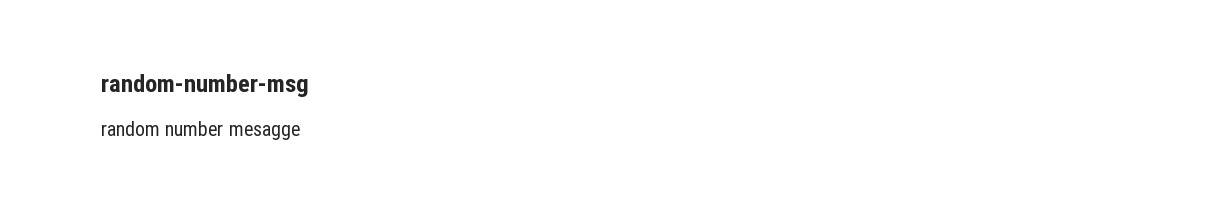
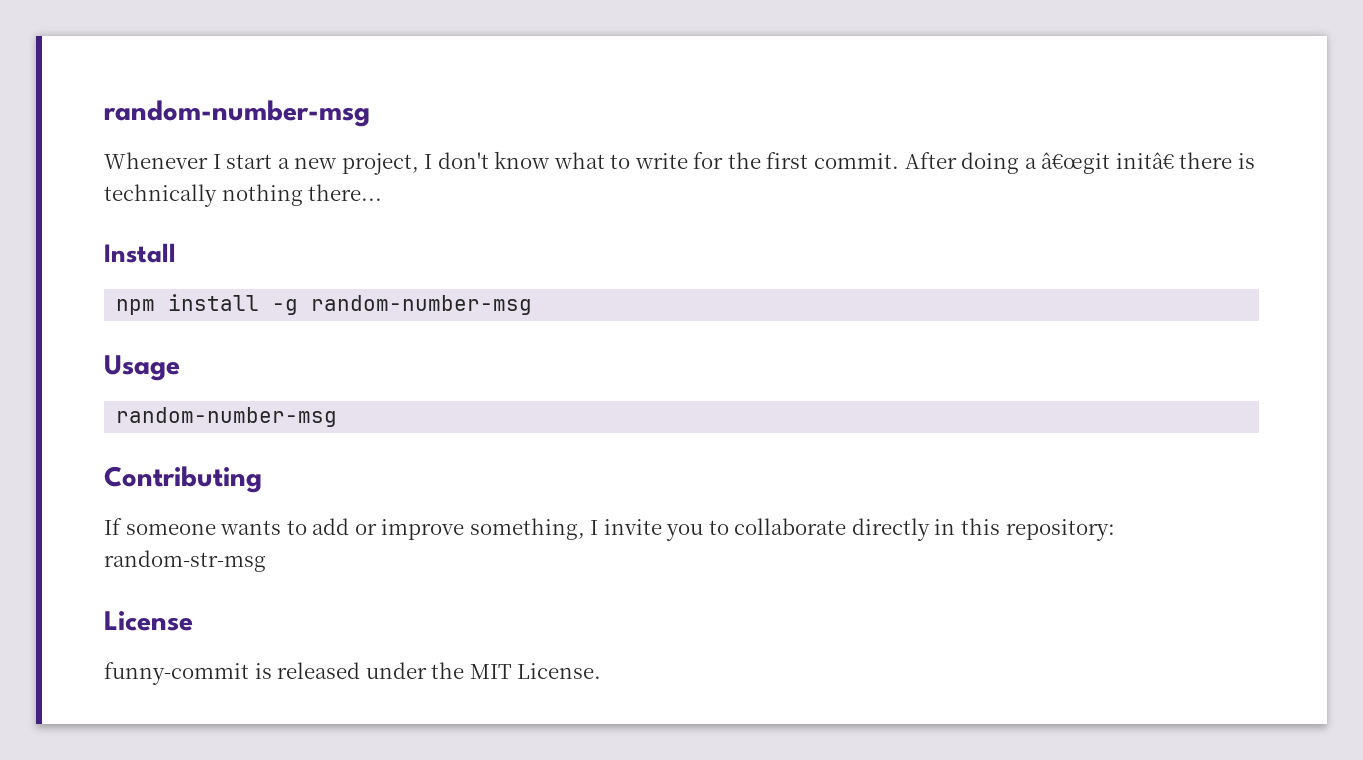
[101,74,309,97] [101,121,300,140] random-number-msg // random number mesagge -> [104,100,370,127] [104,151,1255,175] [104,184,383,207] [104,243,176,263] [116,294,533,315] [104,355,180,381] [116,407,338,427] [104,466,262,493] [104,518,1115,541] [104,550,266,572] [104,611,193,631] [104,662,602,685] random-number-msg // Whenever I start a new project, I don't know what to write for the first commit. After doing a â€œgit initâ€ there is technically nothing there... // Install // npm install -g random-number-msg // Usage // random-number-msg // Contributing // If someone wants to add or improve something, I invite you to collaborate directly in this repository: random-str-msg // License // funny-commit is released under the MIT License.

